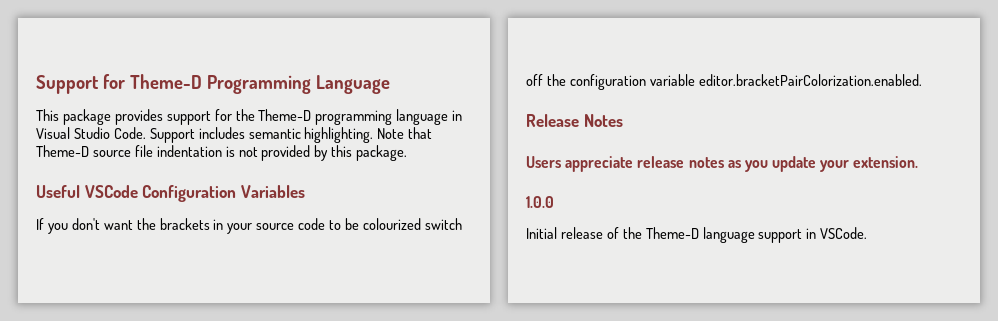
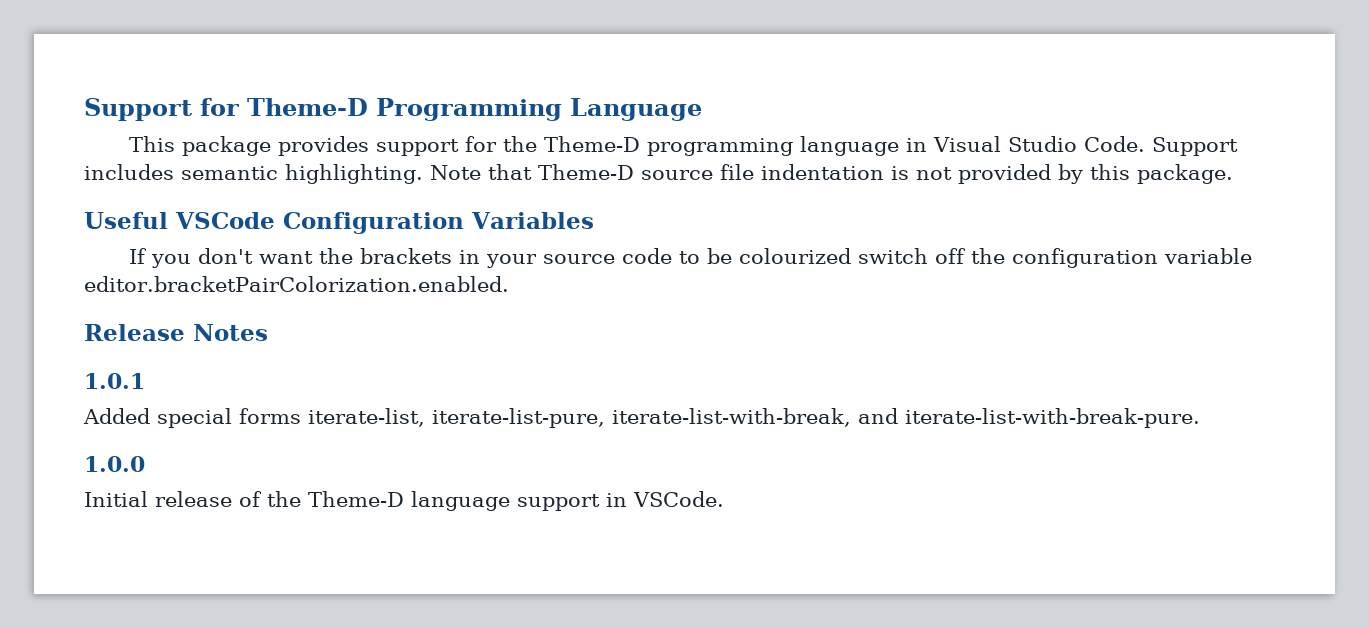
[526,156,919,172] Users appreciate release notes as you update your extension. -> [84,373,145,389] [83,408,1200,428] 1.0.1 // Added special forms iterate-list, iterate-list-pure, iterate-list-with-break, and iterate-list-with-break-pure.

